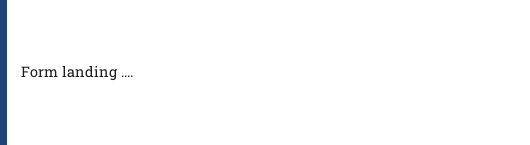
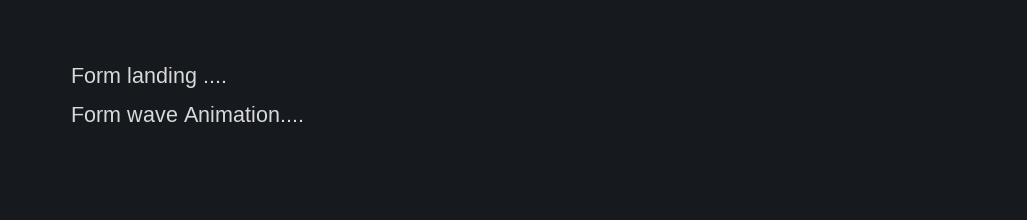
(133, 76) none -> [71,106,304,122] // Form wave Animation....

